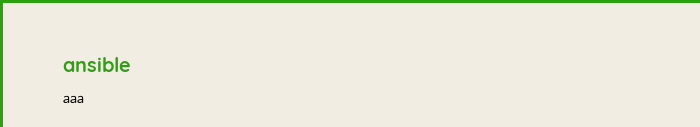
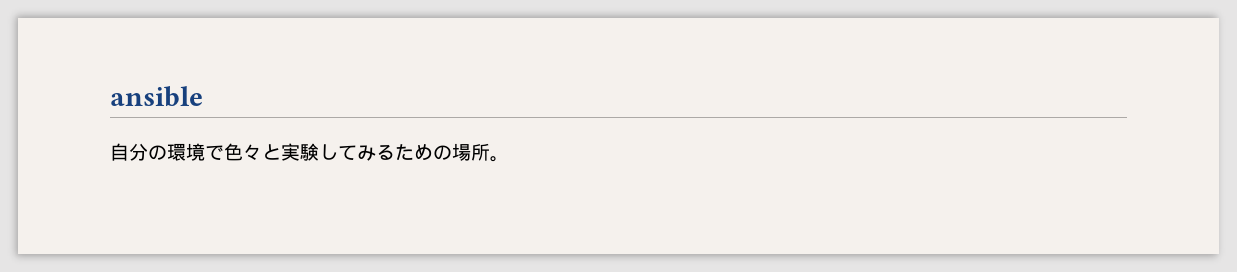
[63,95,84,104] aaa -> [110,143,509,162] 自分の環境で色々と実験してみるための場所。

